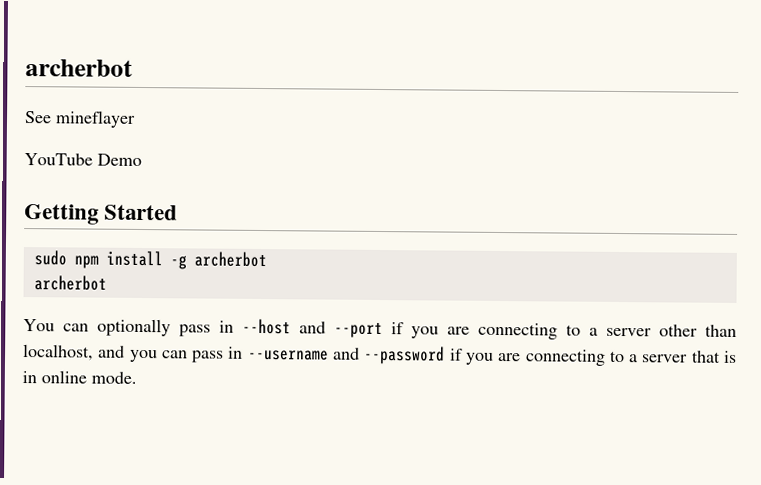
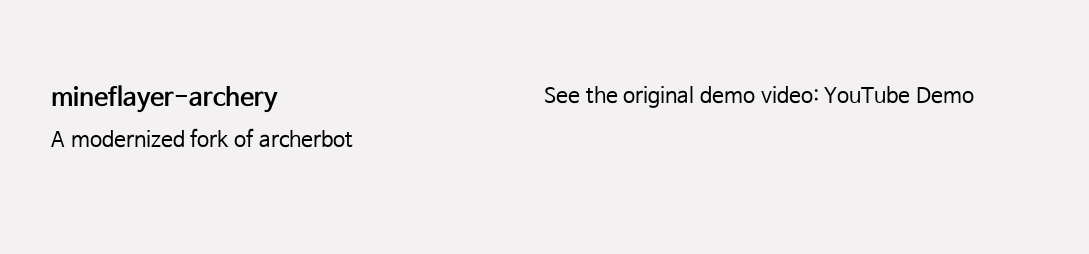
[25,59,133,77] [24,110,136,128] [24,153,142,166] [24,204,179,225] [33,250,267,270] [33,275,107,291] [23,318,737,340] [23,344,737,366] [22,370,137,384] archerbot // See mineflayer // YouTube Demo // Getting Started // sudo npm install -g archerbot // archerbot // You can optionally pass in --host and --port if you are connecting to a server other than localhost, and you can pass in --username and --password if you are connecting to a server that is in online mode. -> [51,85,278,113] [51,128,353,148] [544,86,974,108] mineflayer-archery // A modernized fork of archerbot // See the original demo video: YouTube Demo

